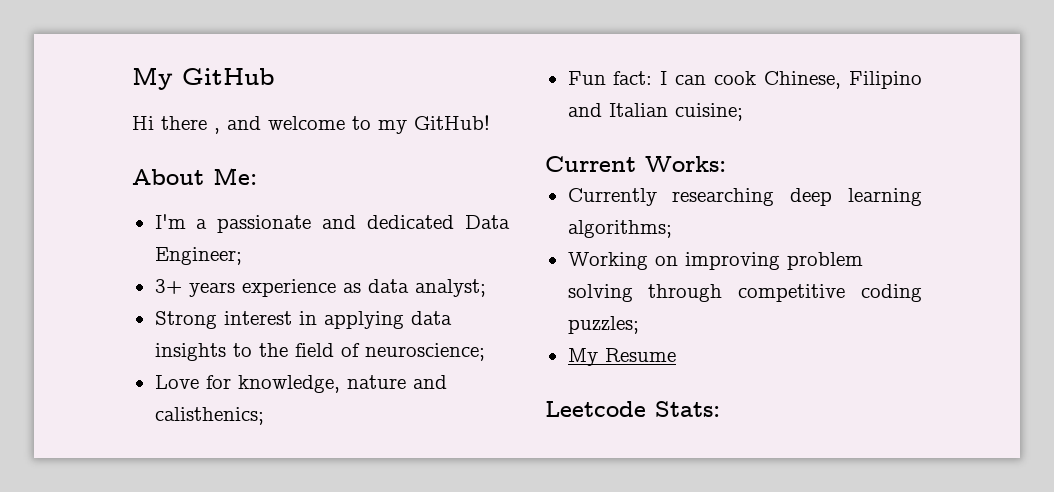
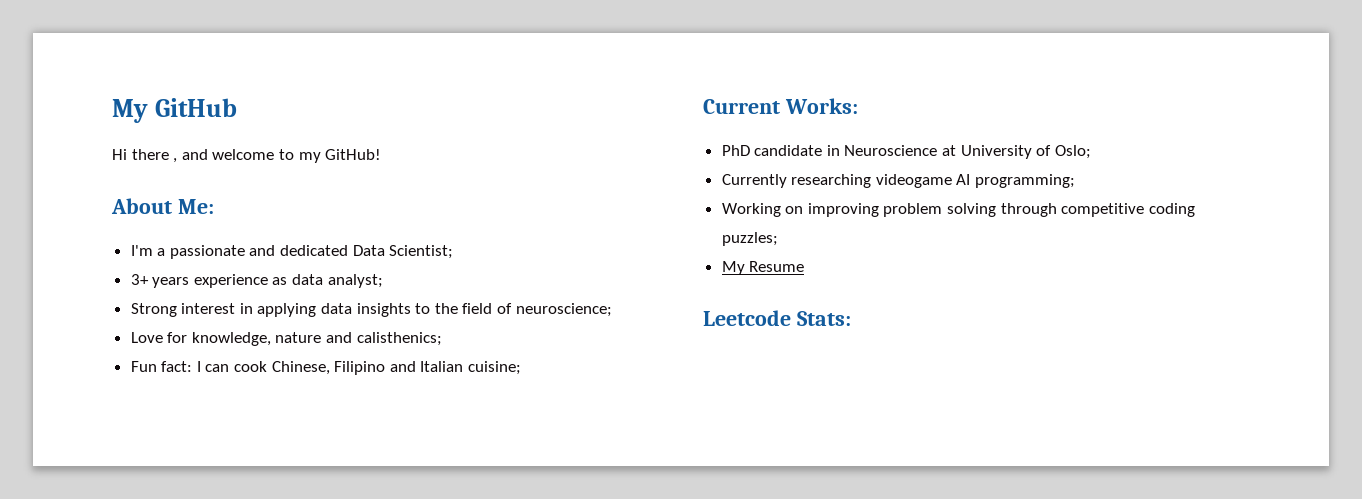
[154,247,242,265] Engineer; -> [389,245,454,259] Scientist;
(726, 164) none -> [721,145,1091,159] // PhD candidate in Neuroscience at University of Oslo;
[790,188,922,206] [567,220,672,238] deep learning algorithms; -> [875,174,1076,188] videogame AI programming;

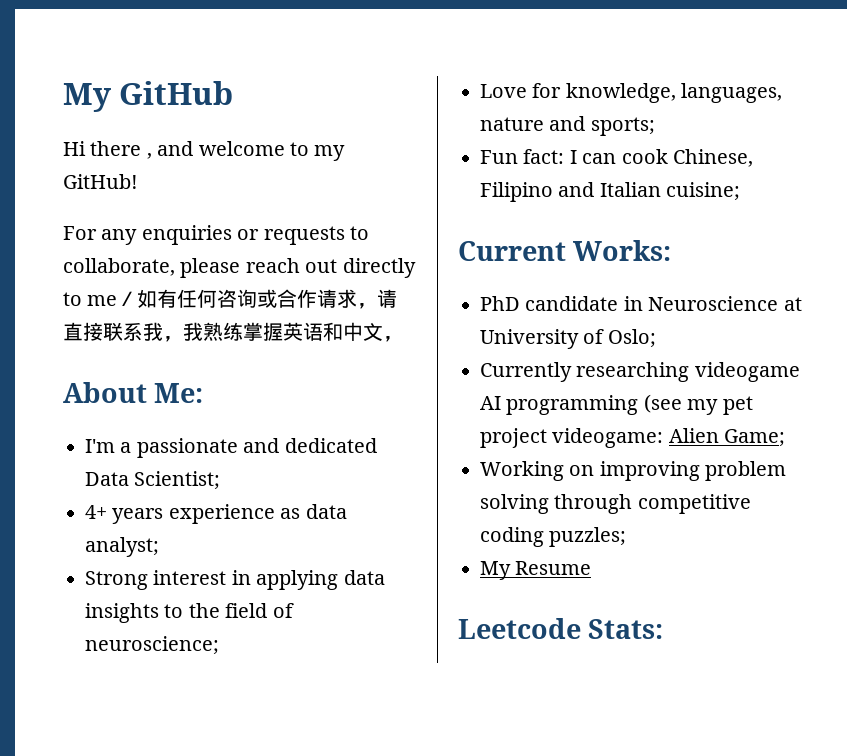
(382, 154) none -> [63,225,369,245] [63,258,416,278] [63,289,398,309] [63,322,403,342] // For any enquiries or requests to collaborate, please reach out directly to me／如有任何咨询或合作请求，请直接联系我，我熟练掌握英语和中文，
[130,274,149,285] 3+ -> [85,505,107,519] 4+
(271, 339) none -> [681,83,783,103] languages,
[356,332,442,346] calisthenics; -> [590,117,655,136] sports;
[975,174,1076,188] programming; -> [506,394,753,415] [480,428,786,448] programming (see my pet project videogame: Alien Game;

